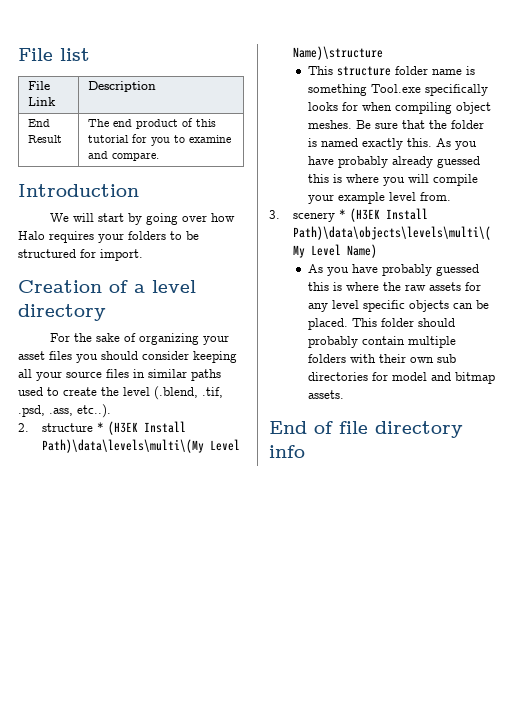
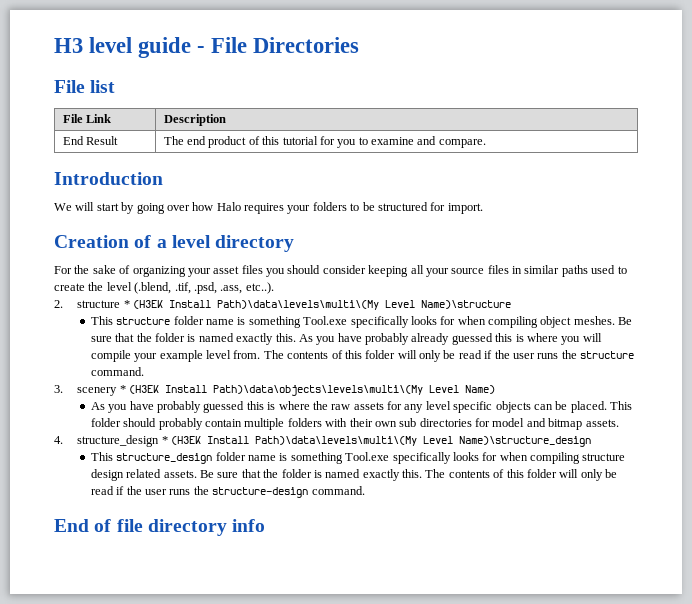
(18, 54) none -> [54,37,360,58] H3 level guide - File Directories //
(451, 196) none -> [263,350,635,362] [90,367,144,376] The contents of this folder will only be read if the user runs the structure command.
(344, 394) none -> [54,435,591,447] [90,452,626,464] [90,469,618,481] [90,486,365,498] // 4. structure_design * (H3EK Install Path)\data\levels\multi\(My Level Name)\structure_design // This structure_design folder name is something Tool.exe specifically looks for when compiling structure design related assets. Be sure that the folder is named exactly this. The contents of this folder will only be read if the user runs the structure-design command.

